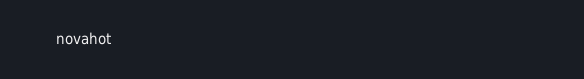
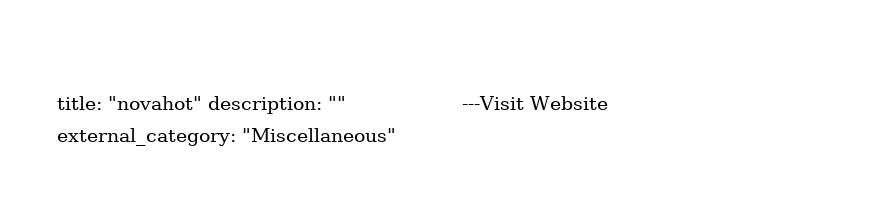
[56,32,111,45] novahot -> [57,96,346,114] [57,128,396,146] [462,96,608,110] title: "novahot" description: "" external_category: "Miscellaneous" ---Visit Website

